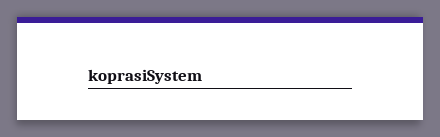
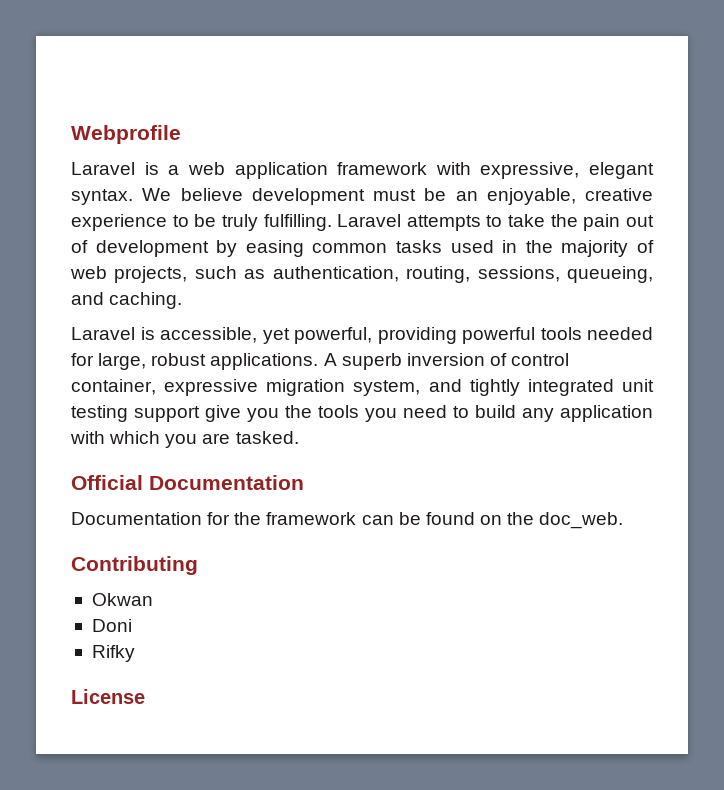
[88,69,202,84] koprasiSystem -> [71,125,181,144] [71,162,654,179] [71,188,653,205] [71,214,654,231] [71,240,655,257] [70,266,654,283] [71,292,183,309] [71,327,653,344] [71,353,570,370] [71,379,655,396] [71,405,653,422] [70,431,299,448] [71,475,304,490] [71,512,624,529] [71,556,198,575] [91,593,153,606] [91,619,132,632] [91,645,135,662] [71,689,145,704] Webprofile // Laravel is a web application framework with expressive, elegant syntax. We believe development must be an enjoyable, creative experience to be truly fulfilling. Laravel attempts to take the pain out of development by easing common tasks used in the majority of web projects, such as authentication, routing, sessions, queueing, and caching. // Laravel is accessible, yet powerful, providing powerful tools needed for large, robust applications. A superb inversion of control container, expressive migration system, and tightly integrated unit testing support give you the tools you need to build any application with which you are tasked. // Official Documentation // Documentation for the framework can be found on the doc_web. // Contributing // Okwan // Doni // Rifky // License

